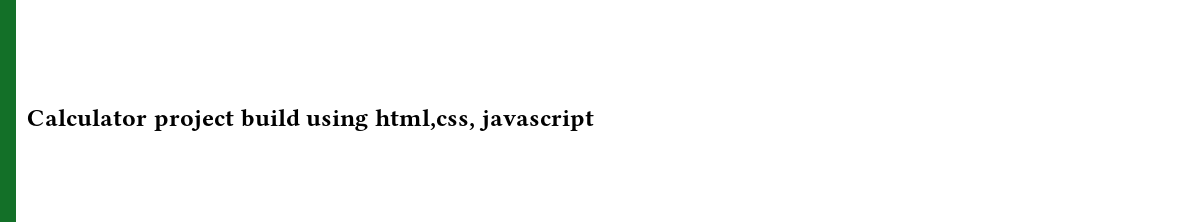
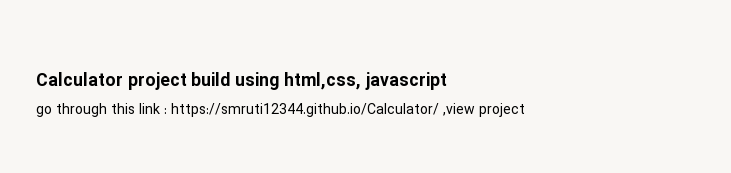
(594, 120) none -> [36,103,525,117] // go through this link : https://smruti12344.github.io/Calculator/ ,view project

